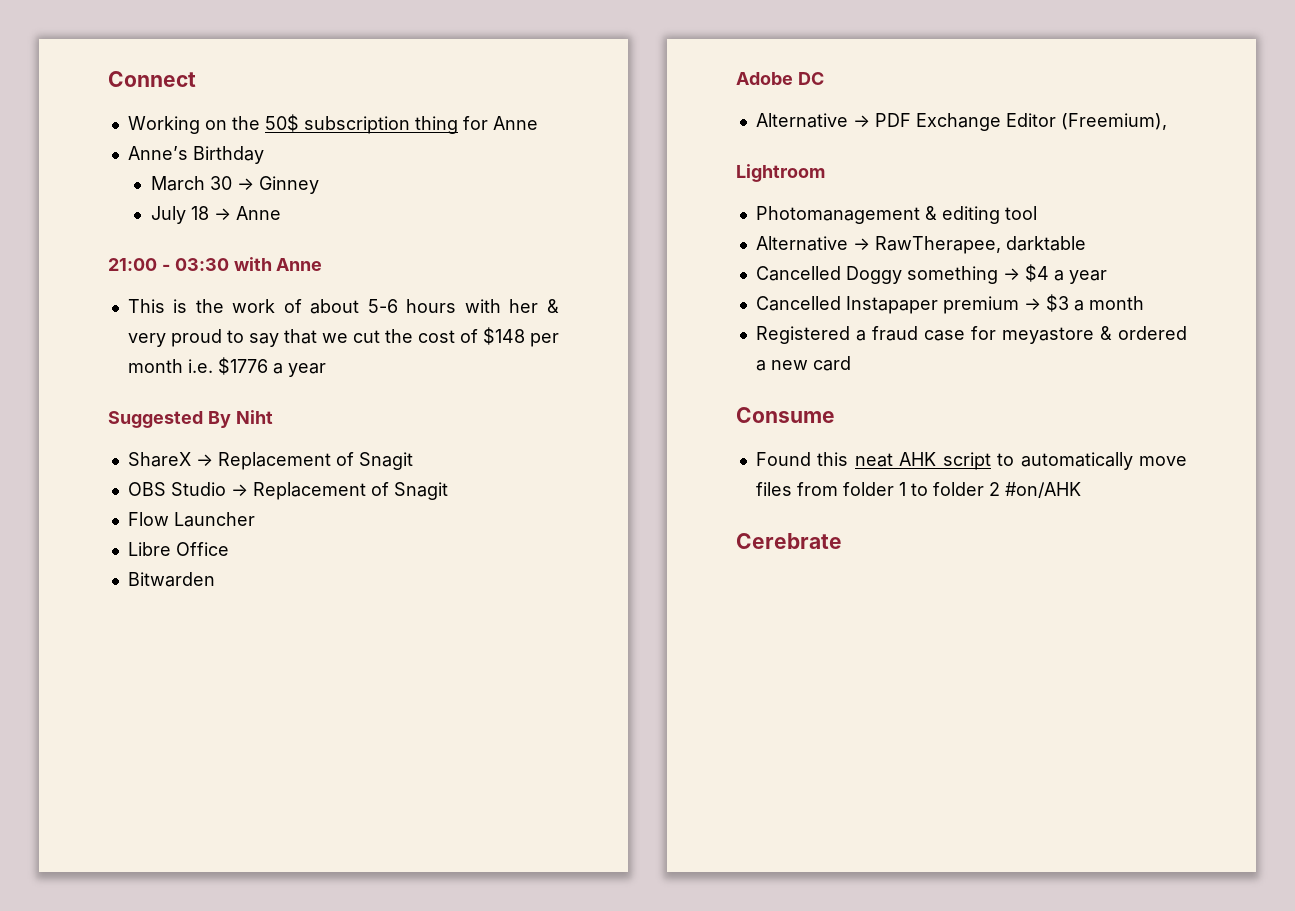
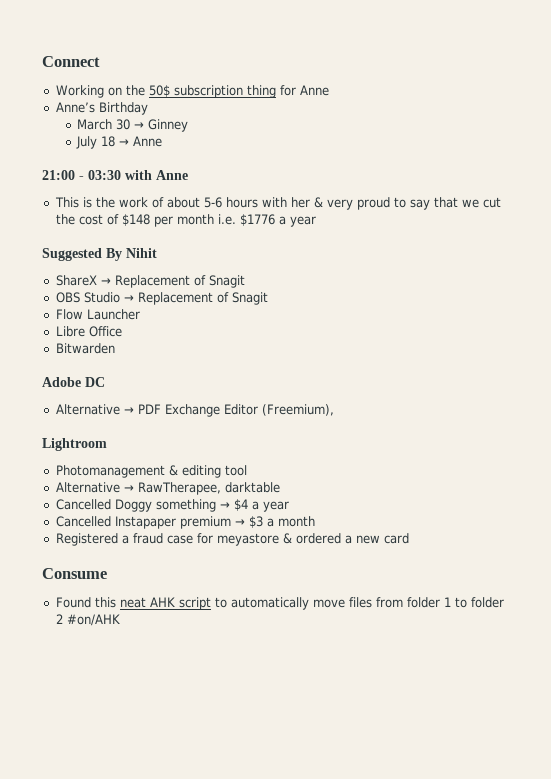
[235,410,273,424] Niht -> [126,248,157,258] Nihit
[736,533,842,549] // Cerebrate -> (120, 620) none

